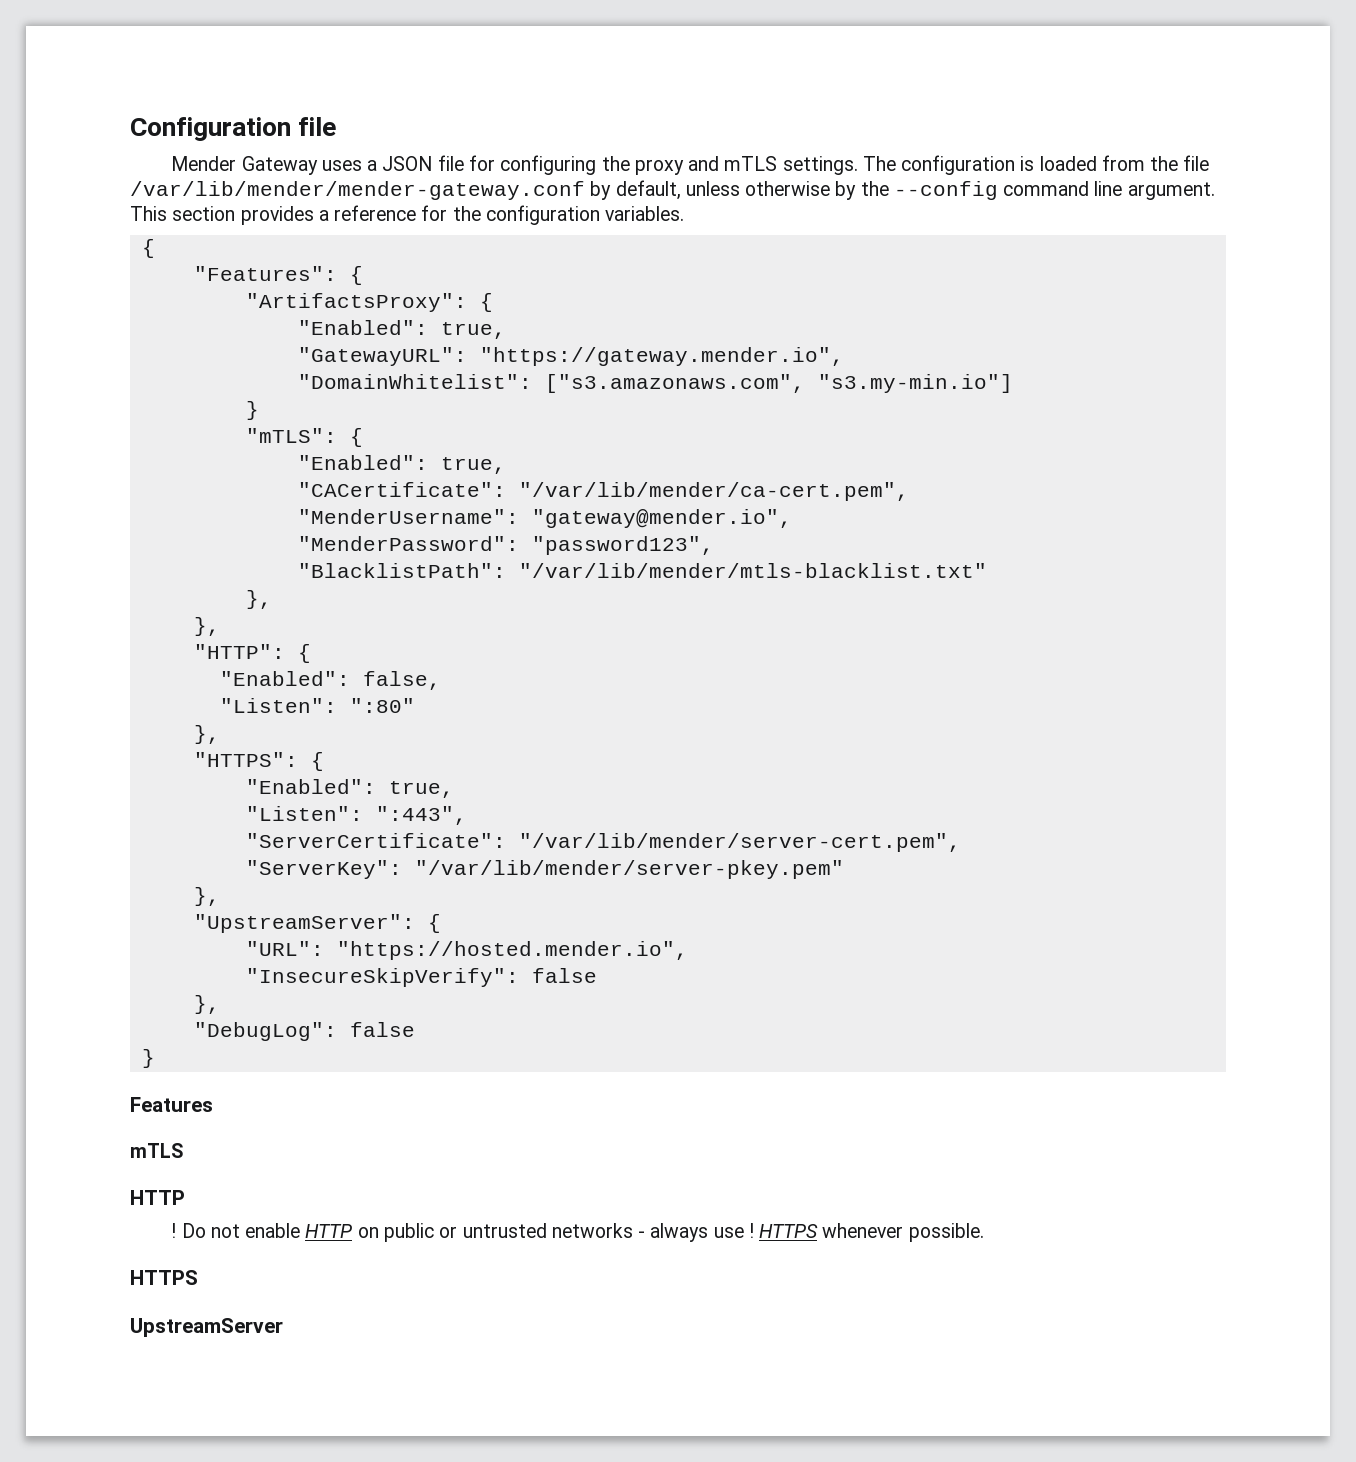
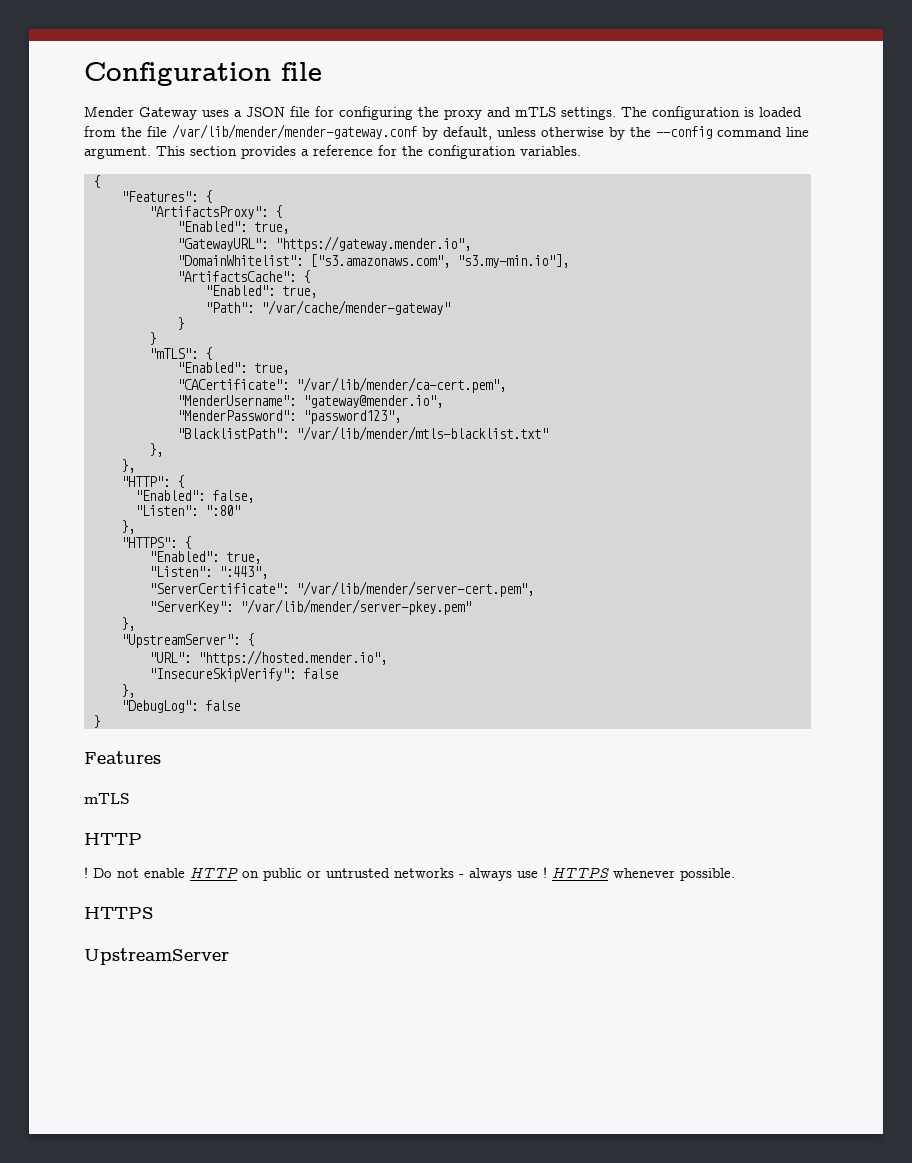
[817,374,1013,393] "s3.my-min.io"] -> [457,254,569,268] [177,270,310,283] [205,285,317,298] [205,300,450,315] [177,317,184,330] "s3.my-min.io"], // "ArtifactsCache": { // "Enabled": true, // "Path": "/var/cache/mender-gateway" // }

